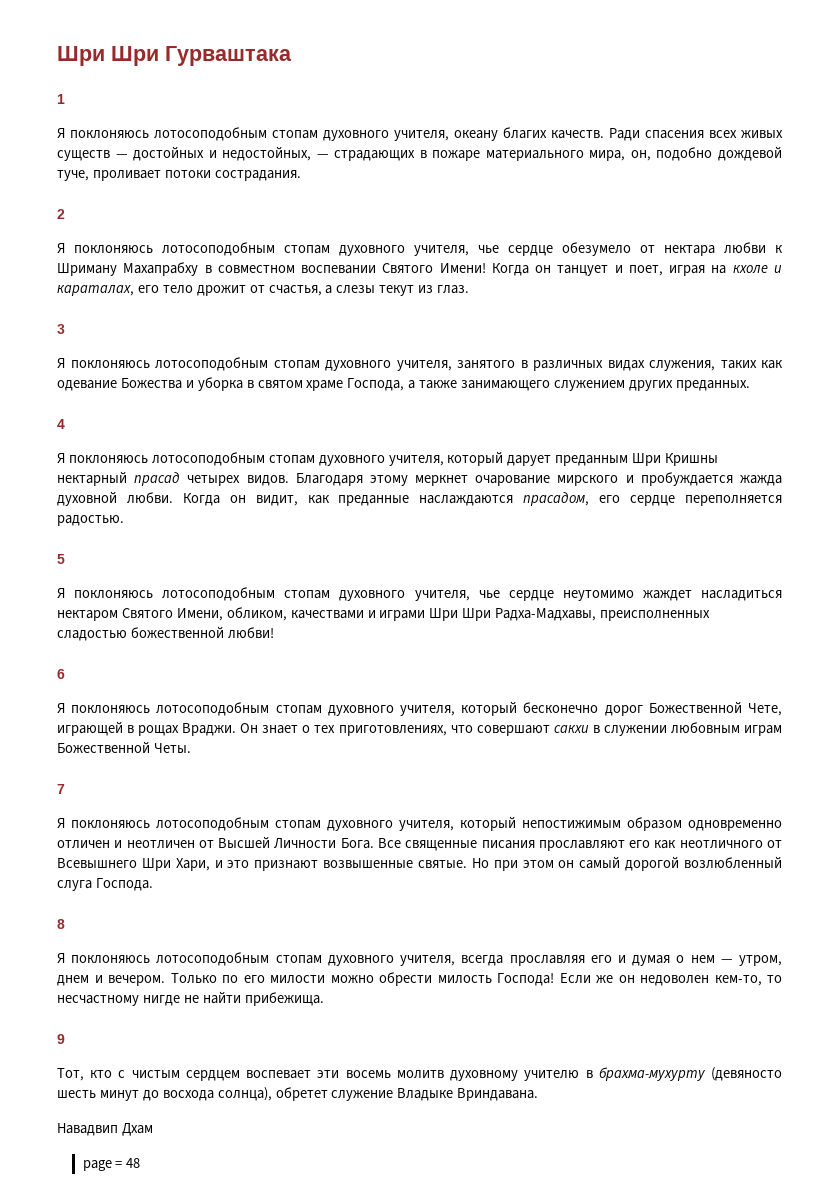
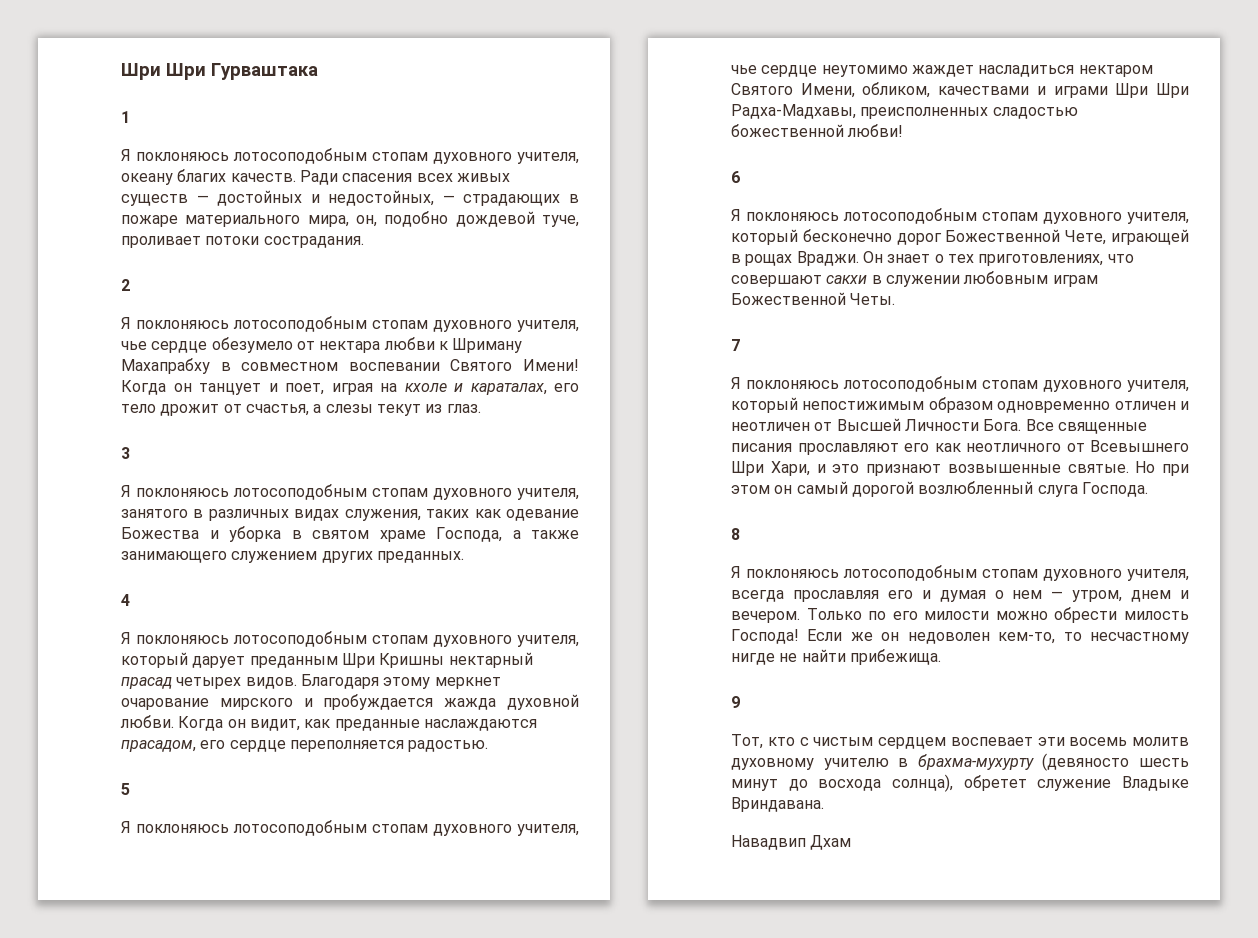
[82,1158,141,1171] // page = 48 -> (852, 842) none

